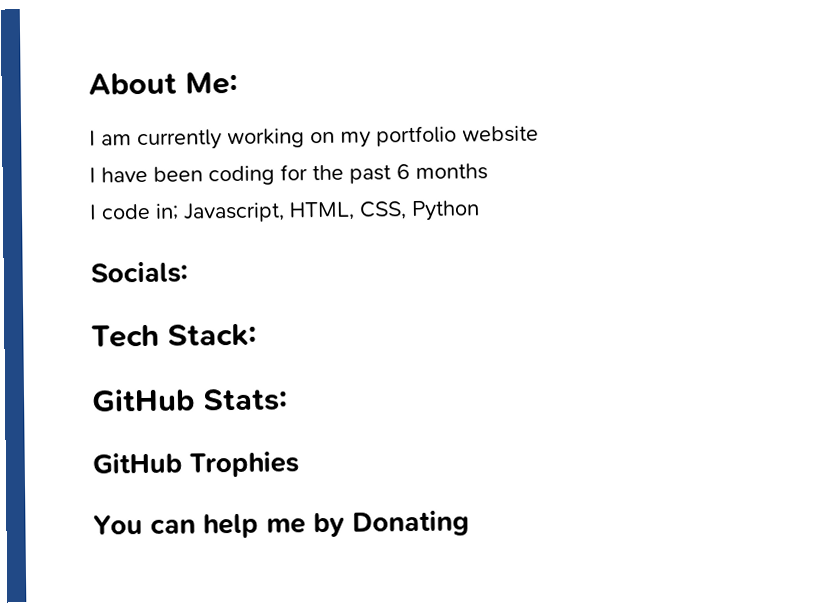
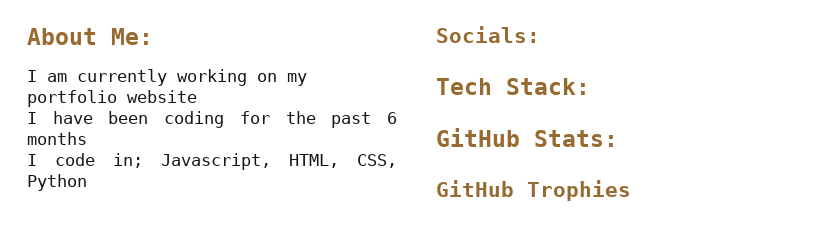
[93,510,470,539] // You can help me by Donating -> (631, 190) none

